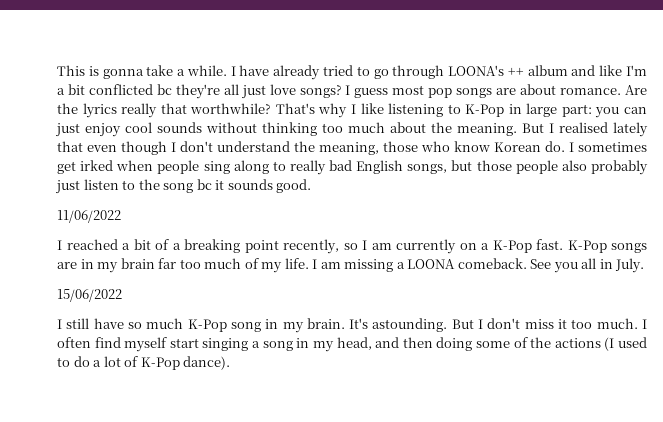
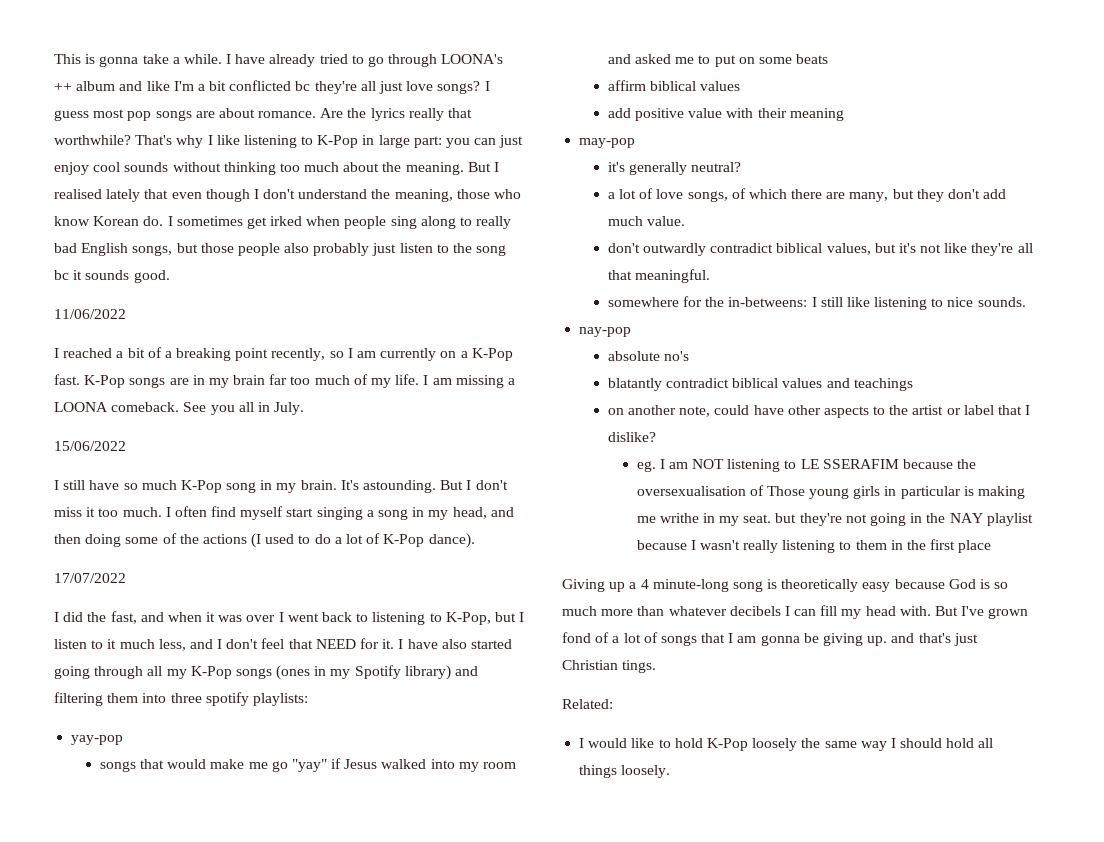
(231, 363) none -> [54,573,126,583] [54,611,525,625] [54,638,512,651] [54,665,479,680] [54,692,308,706] [71,735,124,745] [99,758,517,772] [607,54,829,67] [607,80,741,91] [607,108,844,121] [579,138,636,148] [607,162,742,175] [607,188,1007,202] [607,216,685,226] [607,243,1033,256] [607,269,710,283] [607,296,1026,310] [579,327,632,337] [607,351,689,361] [607,378,913,391] [607,405,1031,418] [607,432,656,442] [636,459,977,472] [636,485,1025,499] [636,513,1033,526] [636,539,992,553] [562,579,1009,592] [562,605,1029,619] [562,632,978,646] [562,660,657,673] [562,699,613,709] [579,738,994,751] [579,765,671,778] // 17/07/2022 // I did the fast, and when it was over I went back to listening to K-Pop, but I listen to it much less, and I don't feel that NEED for it. I have also started going through all my K-Pop songs (ones in my Spotify library) and filtering them into three spotify playlists: // yay-pop // songs that would make me go "yay" if Jesus walked into my room and asked me to put on some beats // affirm biblical values // add positive value with their meaning // may-pop // it's generally neutral? // a lot of love songs, of which there are many, but they don't add much value. // don't outwardly contradict biblical values, but it's not like they're all that meaningful. // somewhere for the in-betweens: I still like listening to nice sounds. // nay-pop // absolute no's // blatantly contradict biblical values and teachings // on another note, could have other aspects to the artist or label that I dislike? // eg. I am NOT listening to LE SSERAFIM because the oversexualisation of Those young girls in particular is making me writhe in my seat. but they're not going in the NAY playlist because I wasn't really listening to them in the first place // Giving up a 4 minute-long song is theoretically easy because God is so much more than whatever decibels I can fill my head with. But I've grown fond of a lot of songs that I am gonna be giving up. and that's just Christian tings. // Related: // I would like to hold K-Pop loosely the same way I should hold all things loosely.

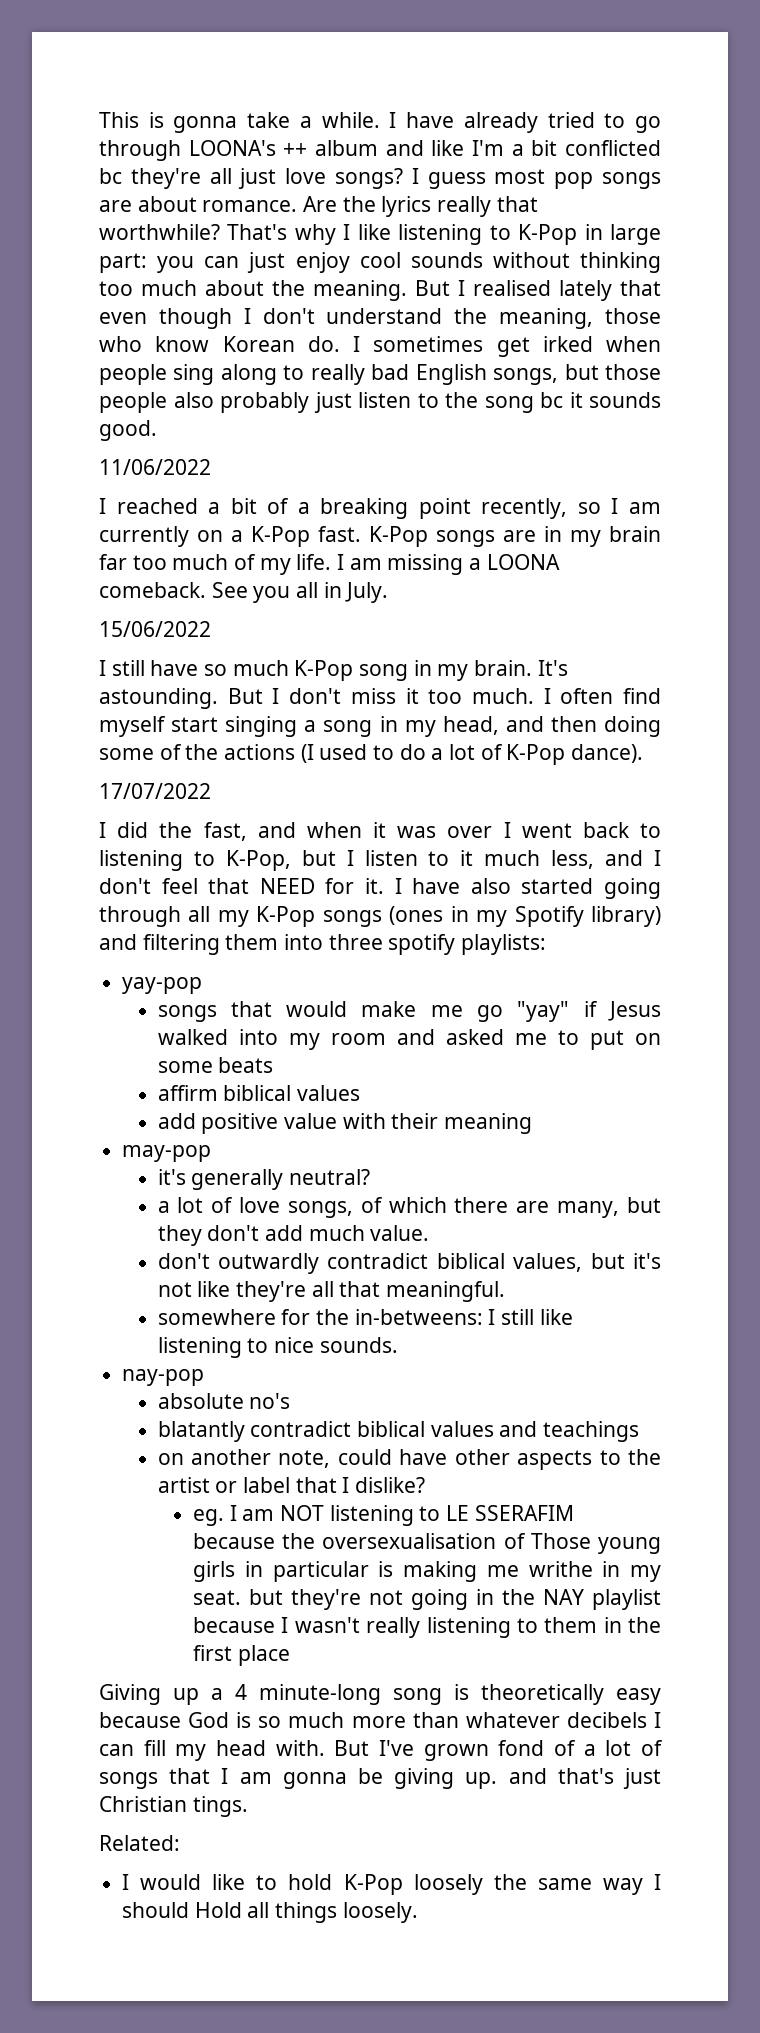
[946,738,975,748] hold -> [194,1902,242,1918] Hold

